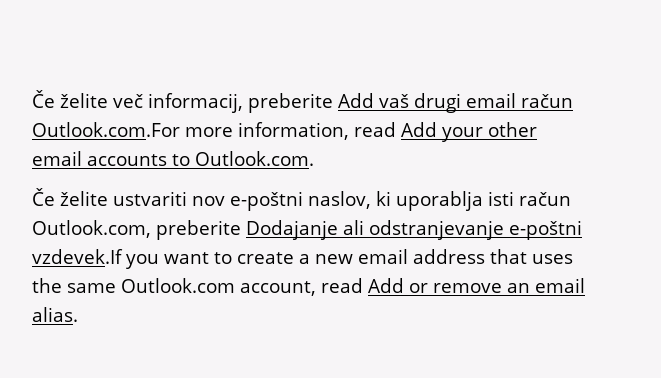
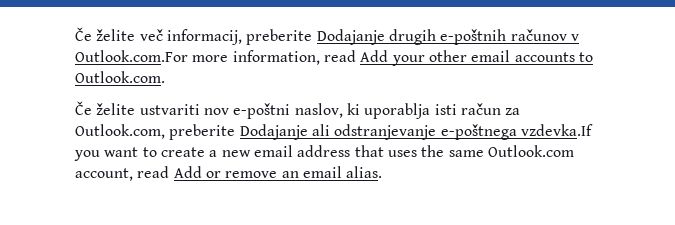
[338,93,573,113] Add vaš drugi email račun -> [316,29,579,45] Dodajanje drugih e-poštnih računov v
(571, 199) none -> [505,108,521,115] za
[509,220,582,240] [32,249,123,264] e-poštni vzdevek.If -> [440,124,593,140] e-poštnega vzdevka.If

